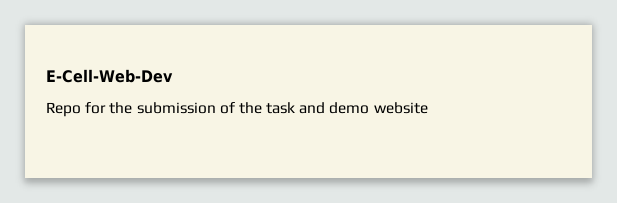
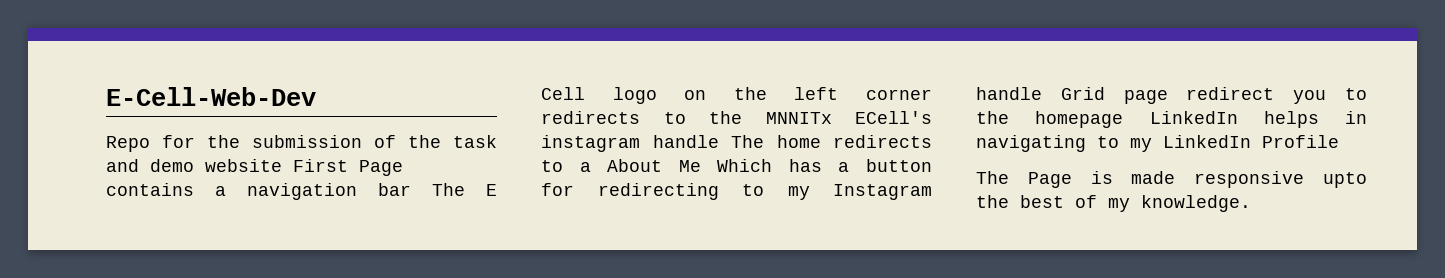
(428, 108) none -> [293,159,403,176] [106,183,497,200] [541,87,932,104] [541,111,932,124] [541,135,932,152] [541,159,932,172] [541,183,932,200] [976,87,1367,104] [976,111,1367,128] [976,135,1339,152] [976,171,1367,188] [976,195,1251,212] First Page contains a navigation bar The E Cell logo on the left corner redirects to the MNNITx ECell's instagram handle The home redirects to a About Me Which has a button for redirecting to my Instagram handle Grid page redirect you to the homepage LinkedIn helps in navigating to my LinkedIn Profile // The Page is made responsive upto the best of my knowledge.

